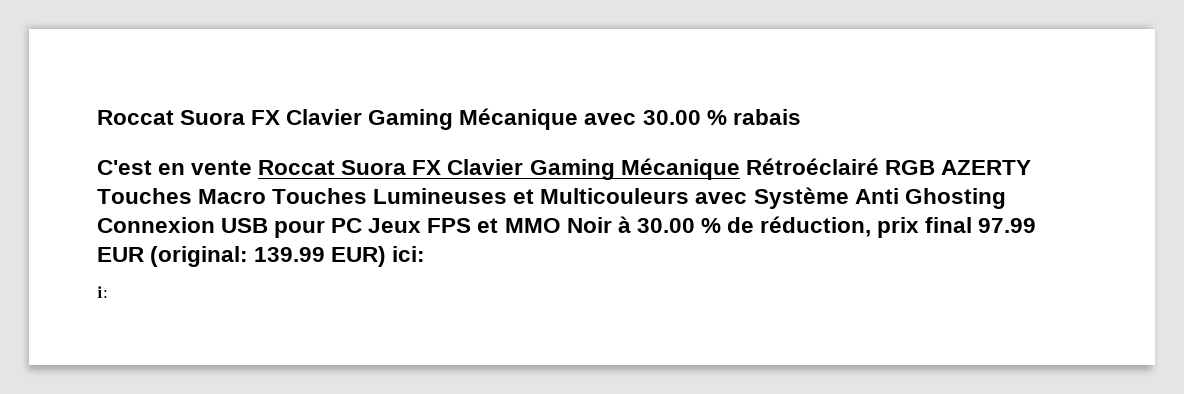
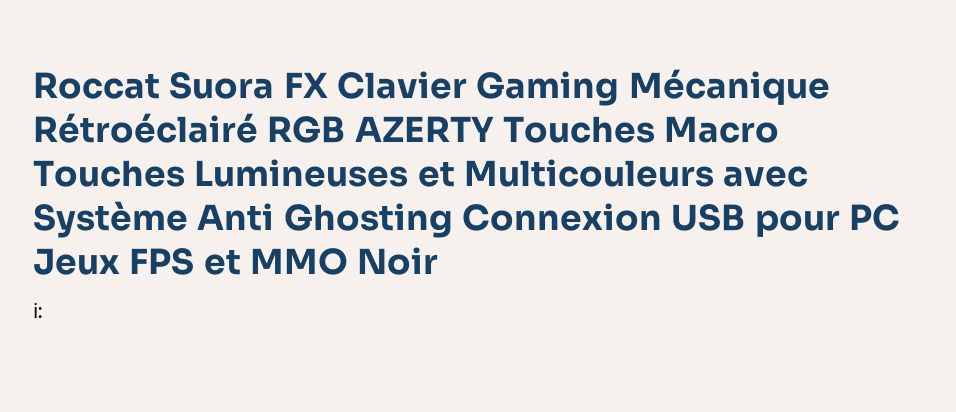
[97,108,801,130] [97,158,740,180] Roccat Suora FX Clavier Gaming Mécanique avec 30.00 % rabais // C'est en vente Roccat Suora FX Clavier Gaming Mécanique -> [33,69,830,106] Roccat Suora FX Clavier Gaming Mécanique
[617,216,1037,238] [97,246,426,267] à 30.00 % de réduction, prix final 97.99 EUR (original: 139.99 EUR) ici: -> (439, 261) none

